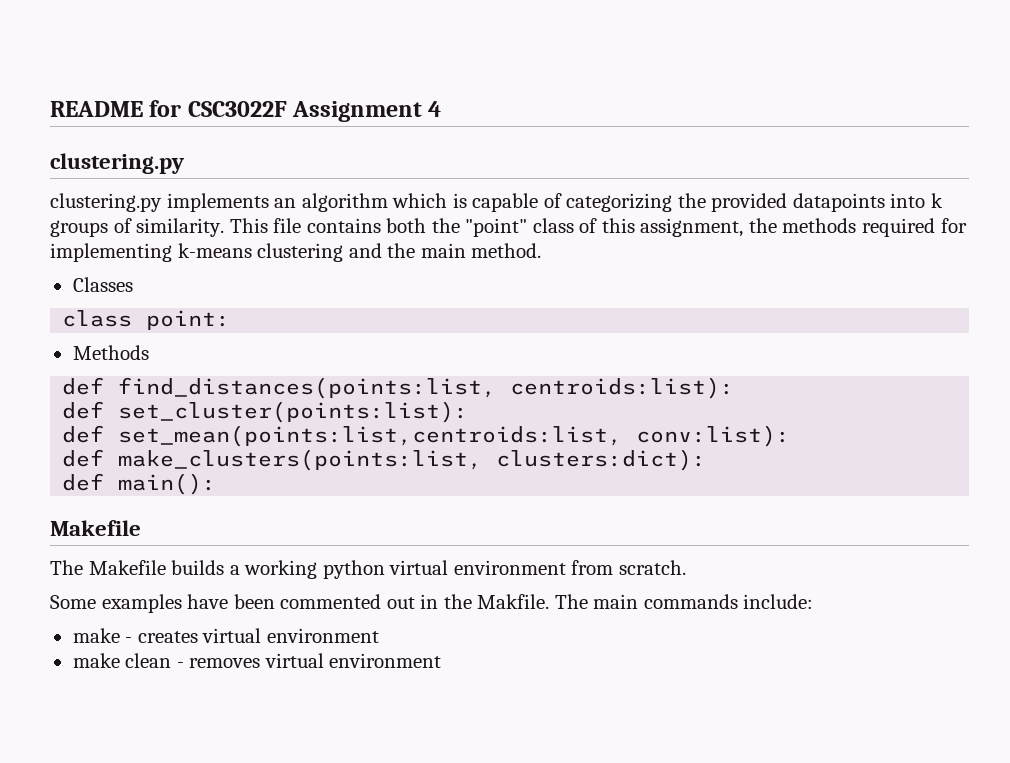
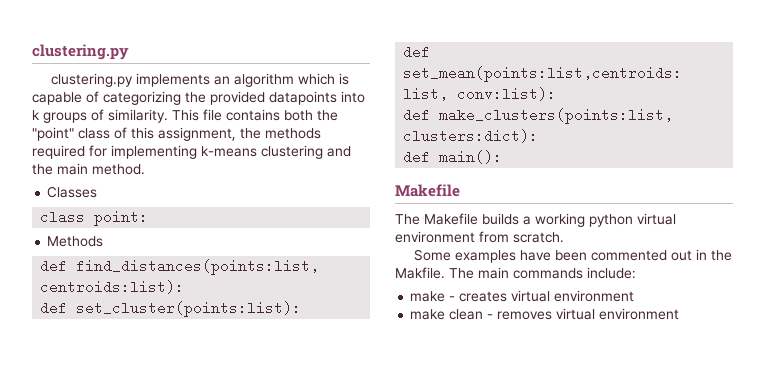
[50,100,442,122] README for CSC3022F Assignment 4 // -> (32, 52) none

